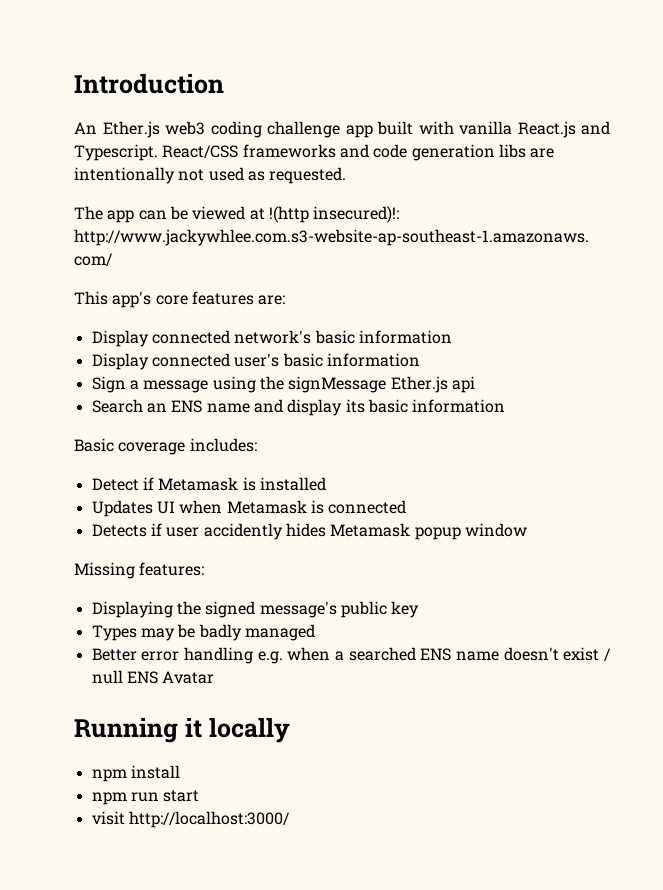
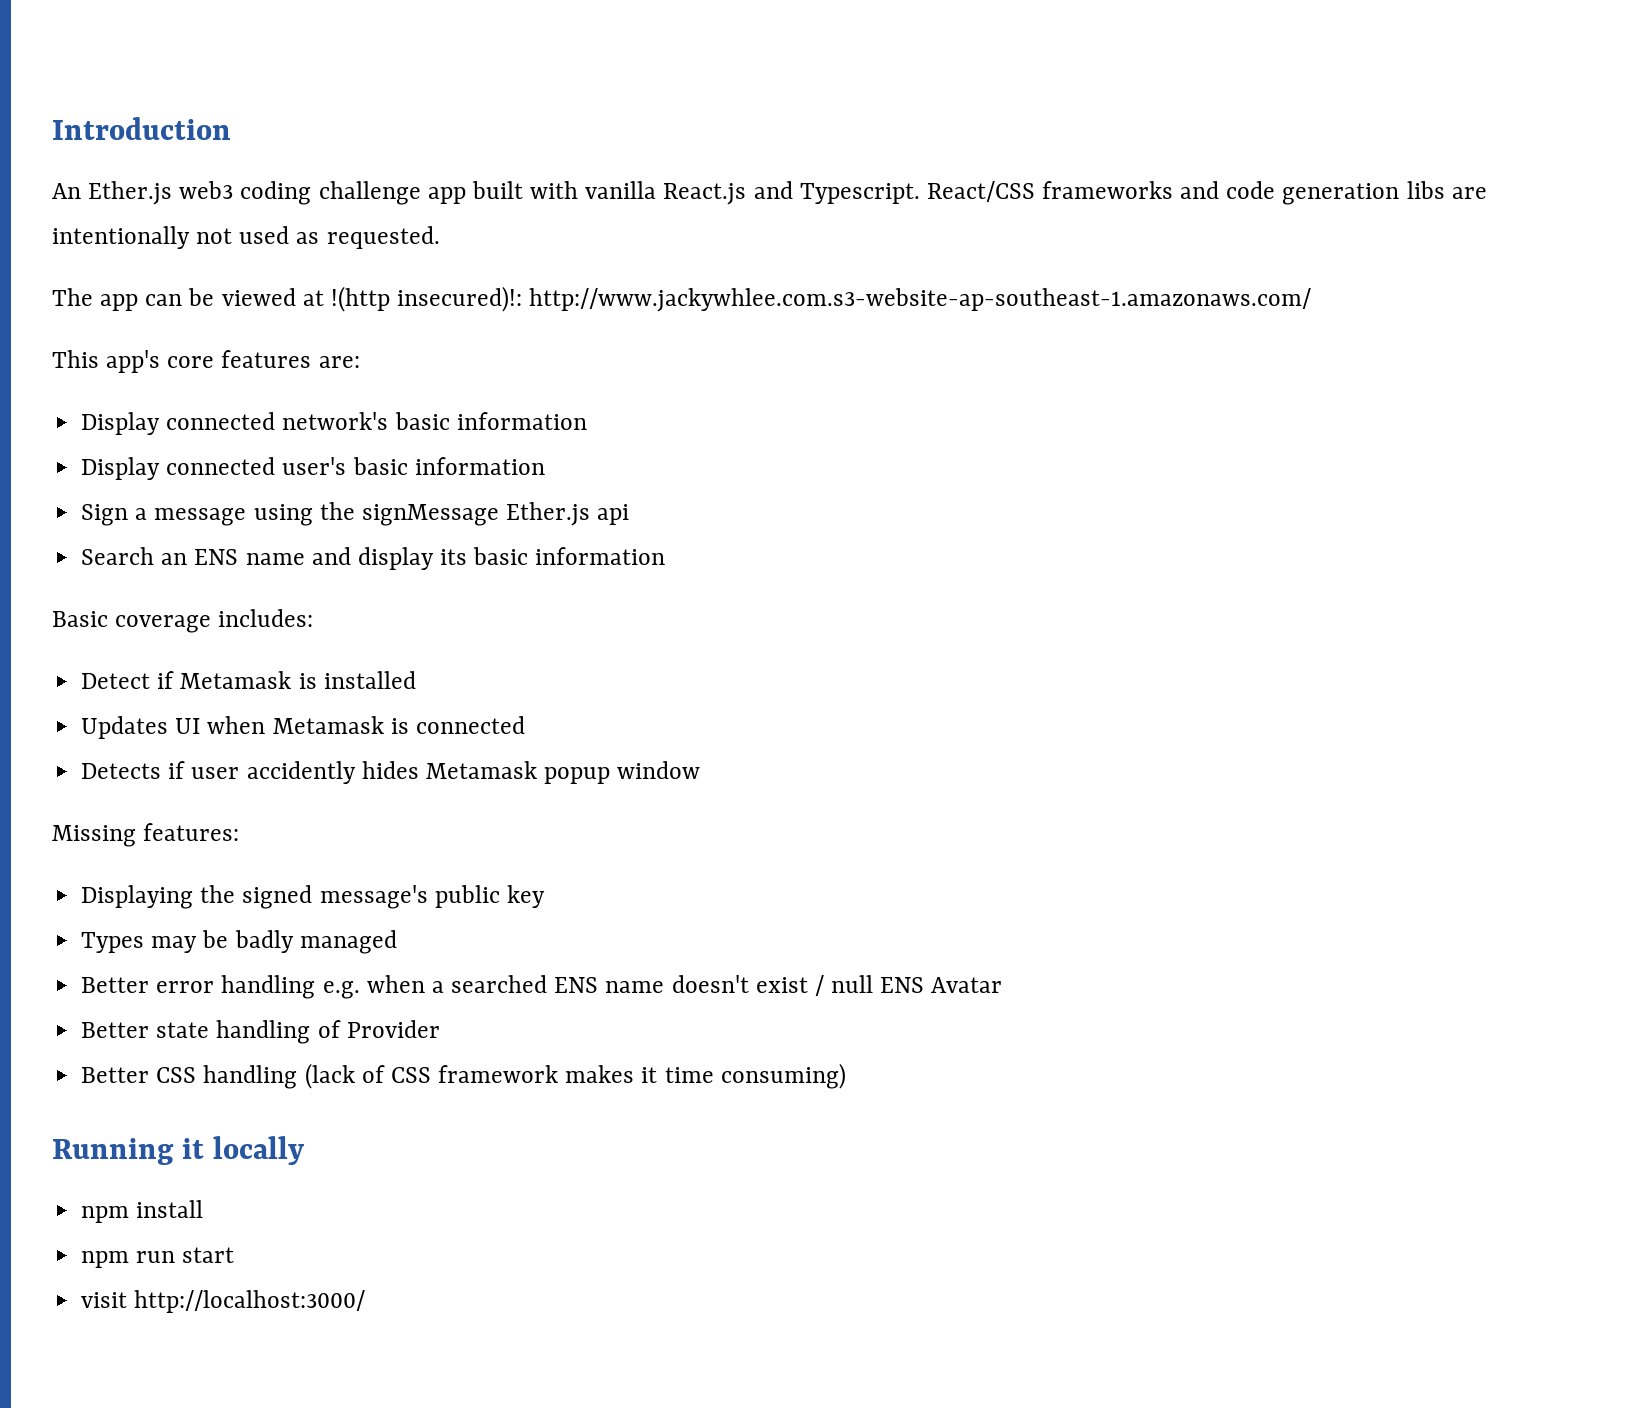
(215, 677) none -> [81,1020,440,1044] [81,1063,846,1089] // Better state handling of Provider // Better CSS handling (lack of CSS framework makes it time consuming)

